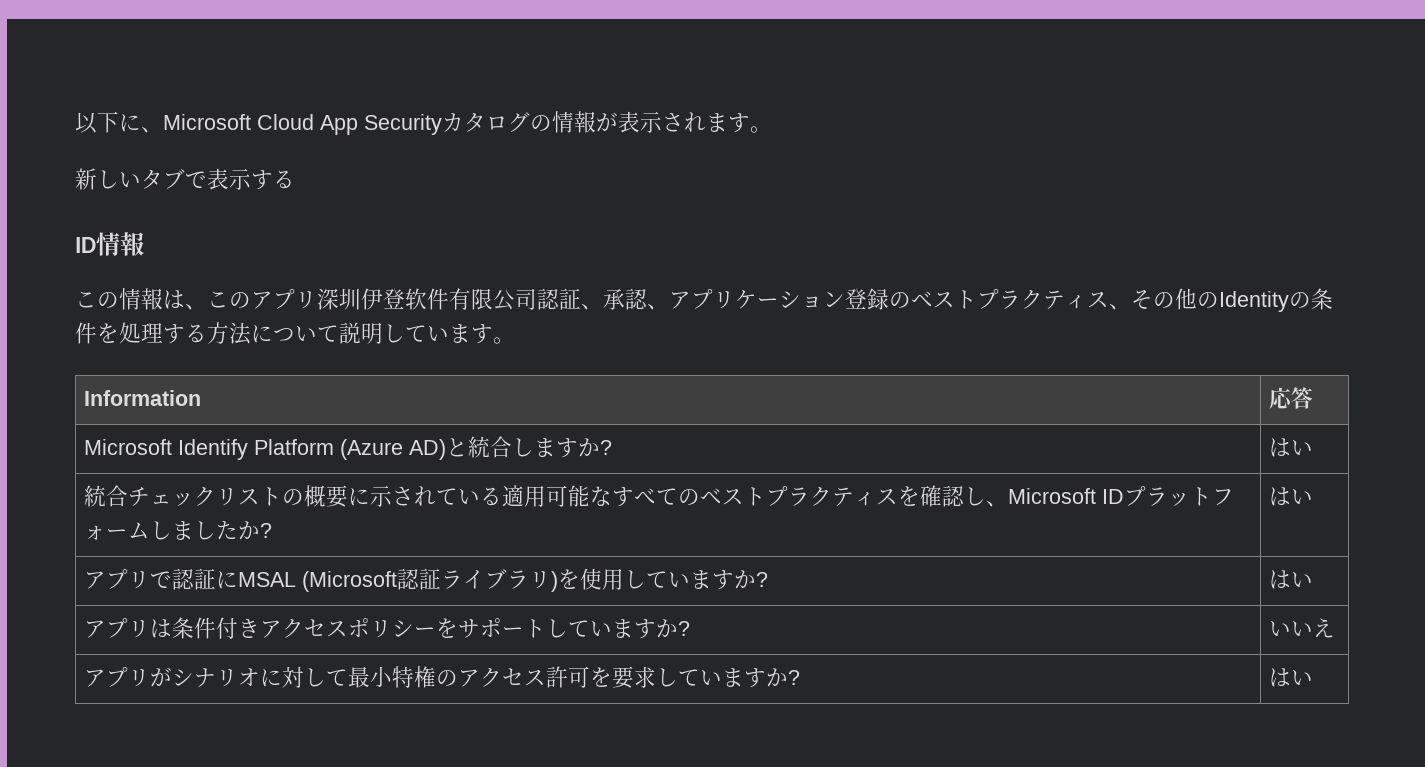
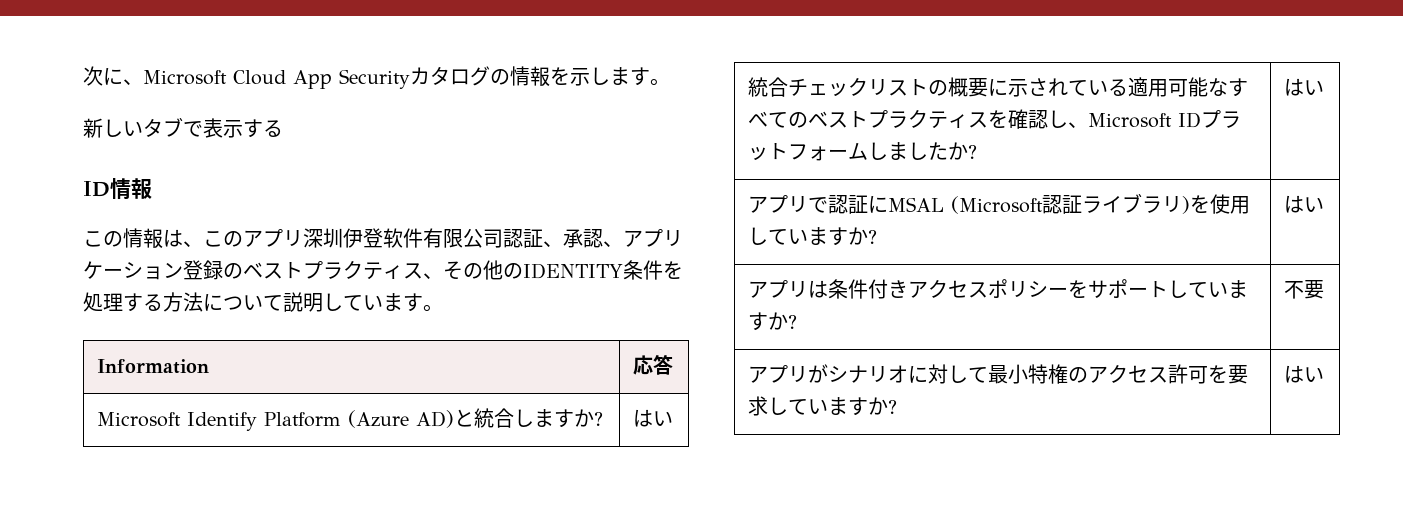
[75,111,119,134] 以下 -> [83,66,103,86] 次
[596,111,706,133] が表示され -> [550,67,610,86] を示し
[1219,291,1311,312] Identityの -> [523,263,623,279] IDENTITY
[1268,618,1335,638] いいえ -> [1283,280,1324,299] 不要

